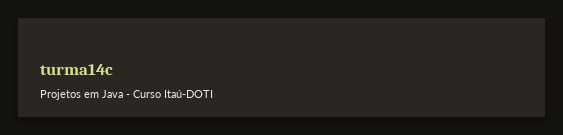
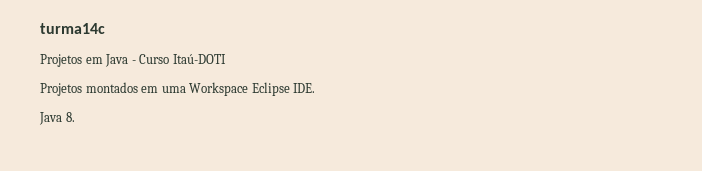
(213, 94) none -> [40,82,316,96] [39,112,75,125] // Projetos montados em uma Workspace Eclipse IDE. // Java 8.

